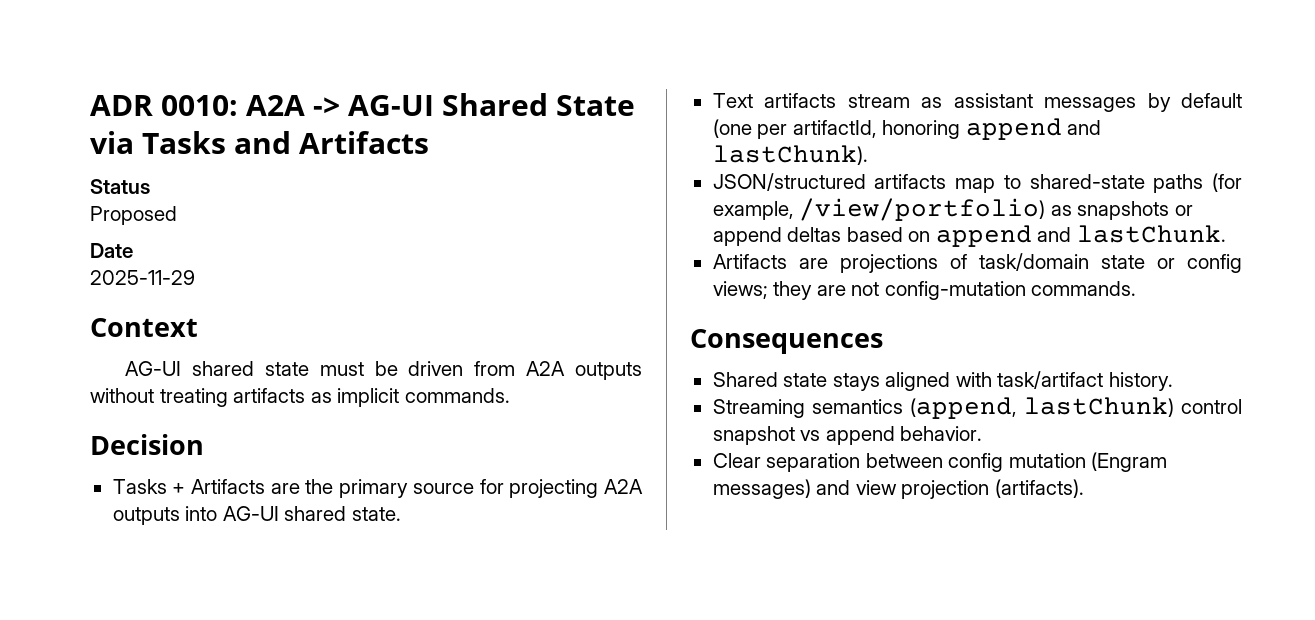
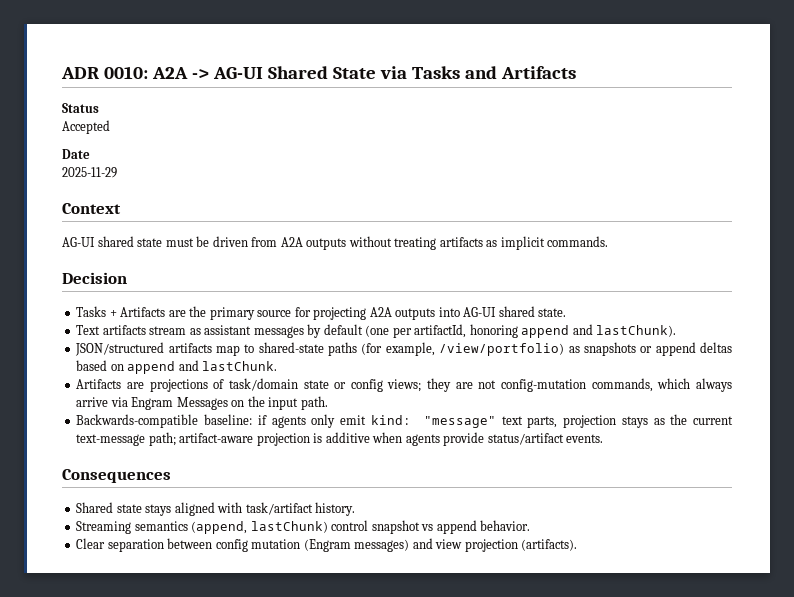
[90,206,177,225] Proposed -> [62,120,110,134] Accepted
[1031,281,1137,296] commands. -> [591,378,732,392] [76,396,328,410] [76,414,733,428] [76,432,604,446] commands, which always arrive via Engram Messages on the input path. // Backwards-compatible baseline: if agents only emit kind: "message" text parts, projection stays as the current text-message path; artifact-aware projection is additive when agents provide status/artifact events.

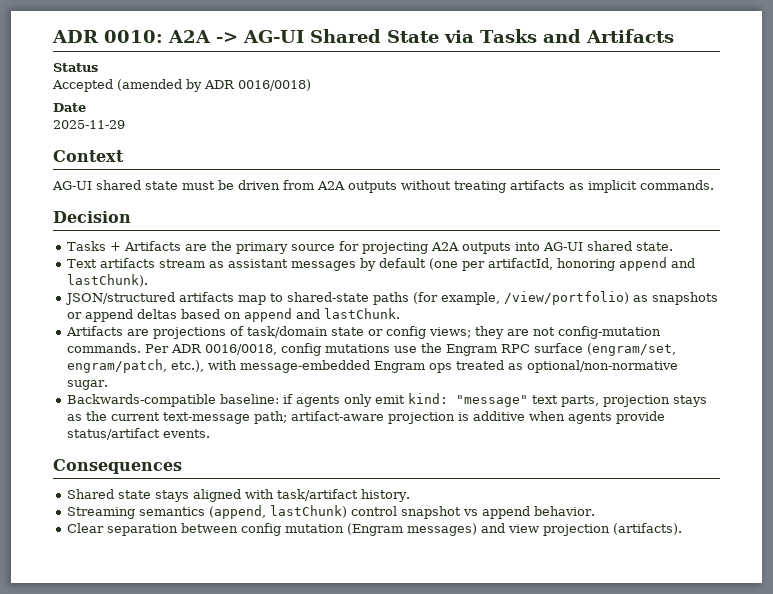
(110, 127) none -> [117,79,311,92] (amended by ADR 0016/0018)
[591,378,732,392] [76,396,328,410] commands, which always arrive via Engram Messages on the input path. -> [66,343,676,356] [66,359,678,373] [66,380,108,390] commands. Per ADR 0016/0018, config mutations use the Engram RPC surface (engram/set, engram/patch, etc.), with message-embedded Engram ops treated as optional/non-normative sugar.

